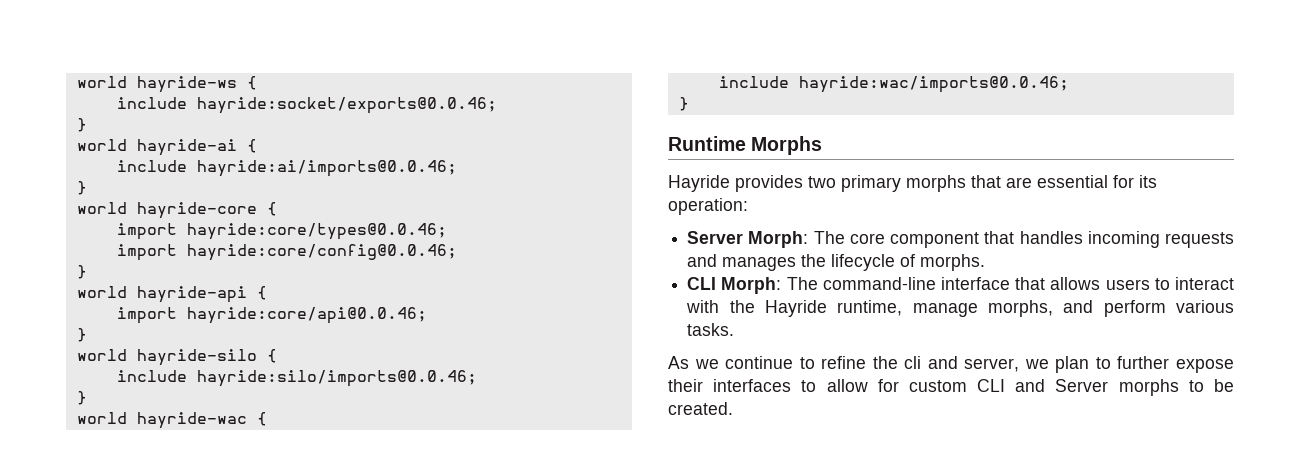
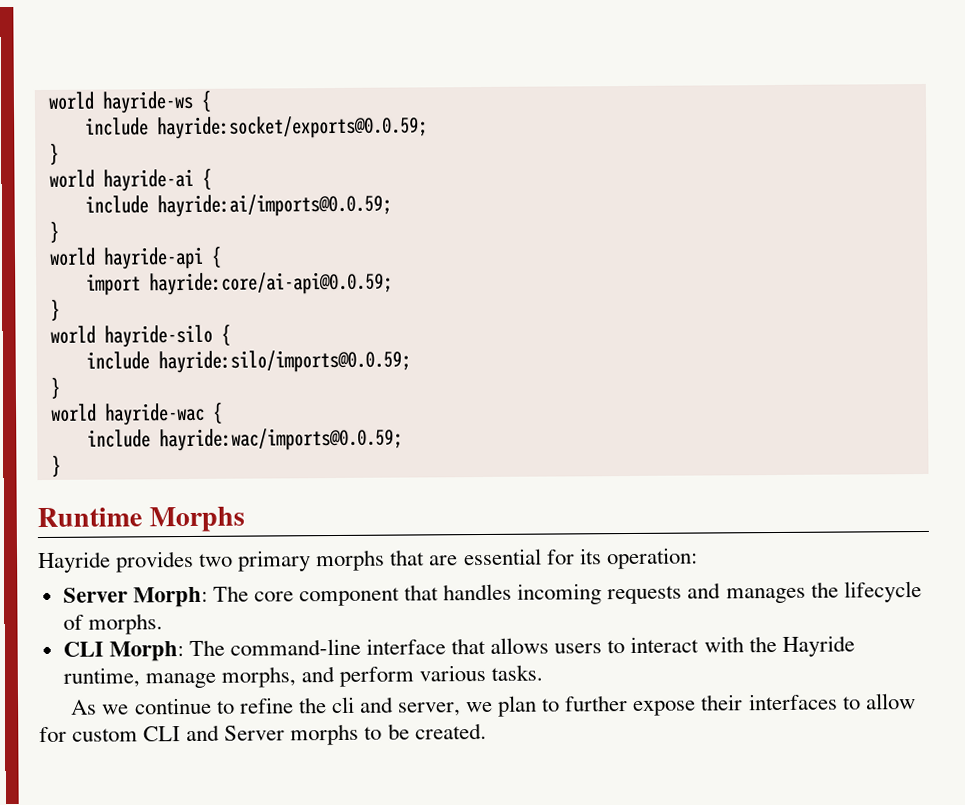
[196,97,497,114] hayride:socket/exports@0.0.46; -> [156,115,428,140] hayride:socket/exports@0.0.59;
[196,160,457,177] [76,181,87,195] [76,202,277,219] [116,223,447,240] [116,244,457,261] hayride:ai/imports@0.0.46; // } // world hayride-core { // import hayride:core/types@0.0.46; // import hayride:core/config@0.0.46; -> [156,193,392,218] hayride:ai/imports@0.0.59;
[186,307,427,324] hayride:core/api@0.0.46; -> [148,271,393,296] hayride:core/ai-api@0.0.59;
[196,370,477,387] hayride:silo/imports@0.0.46; -> [157,349,411,374] hayride:silo/imports@0.0.59;
[798,76,1069,93] hayride:wac/imports@0.0.46; -> [158,427,403,452] hayride:wac/imports@0.0.59;

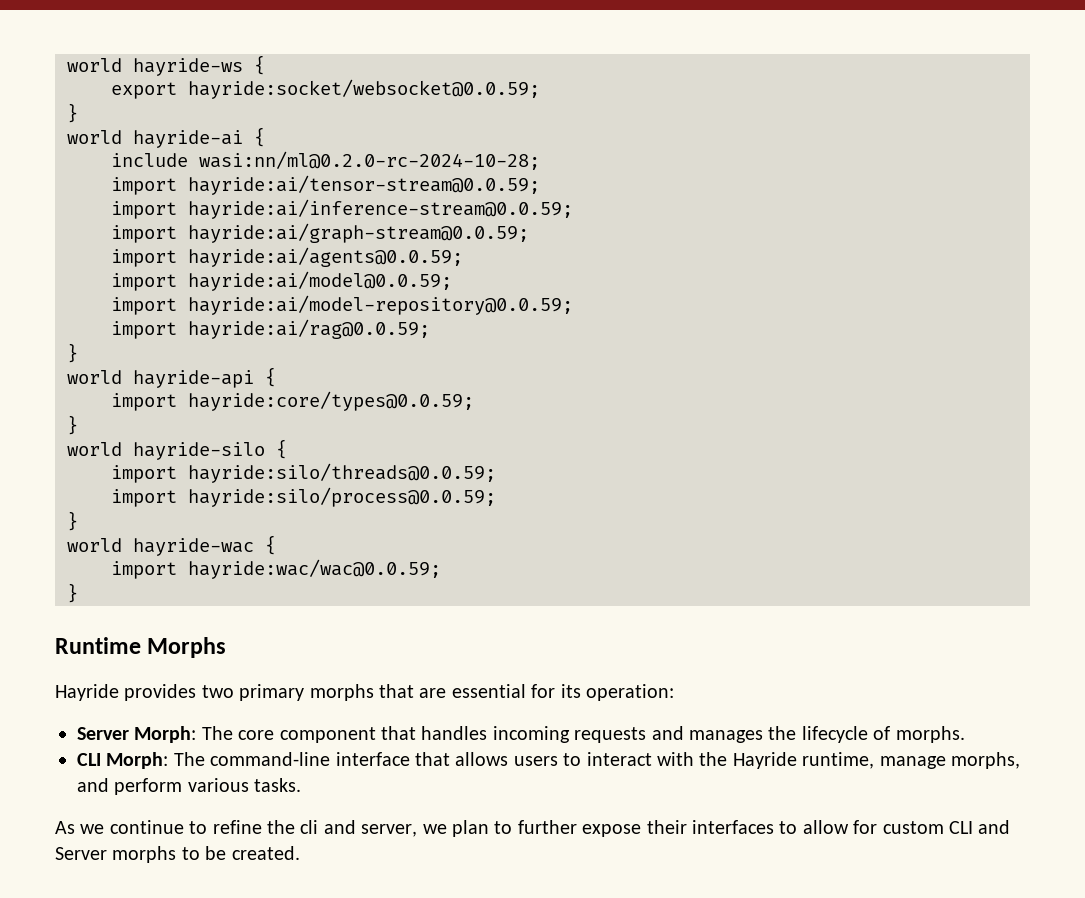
[84,115,428,140] include hayride:socket/exports@0.0.59; -> [111,79,540,99] export hayride:socket/websocket@0.0.59;
[156,193,392,218] hayride:ai/imports@0.0.59; -> [199,151,540,170] [111,175,540,195] [111,199,573,219] [111,223,529,243] [111,247,463,267] [111,271,452,291] [111,295,573,315] [111,319,430,339] wasi:nn/ml@0.2.0-rc-2024-10-28; // import hayride:ai/tensor-stream@0.0.59; // import hayride:ai/inference-stream@0.0.59; // import hayride:ai/graph-stream@0.0.59; // import hayride:ai/agents@0.0.59; // import hayride:ai/model@0.0.59; // import hayride:ai/model-repository@0.0.59; // import hayride:ai/rag@0.0.59;
[148,271,393,296] hayride:core/ai-api@0.0.59; -> [188,391,474,411] hayride:core/types@0.0.59;
[85,349,411,374] include hayride:silo/imports@0.0.59; -> [111,463,496,483] [111,487,496,507] import hayride:silo/threads@0.0.59; // import hayride:silo/process@0.0.59;
[86,427,403,452] include hayride:wac/imports@0.0.59; -> [111,559,441,579] import hayride:wac/wac@0.0.59;

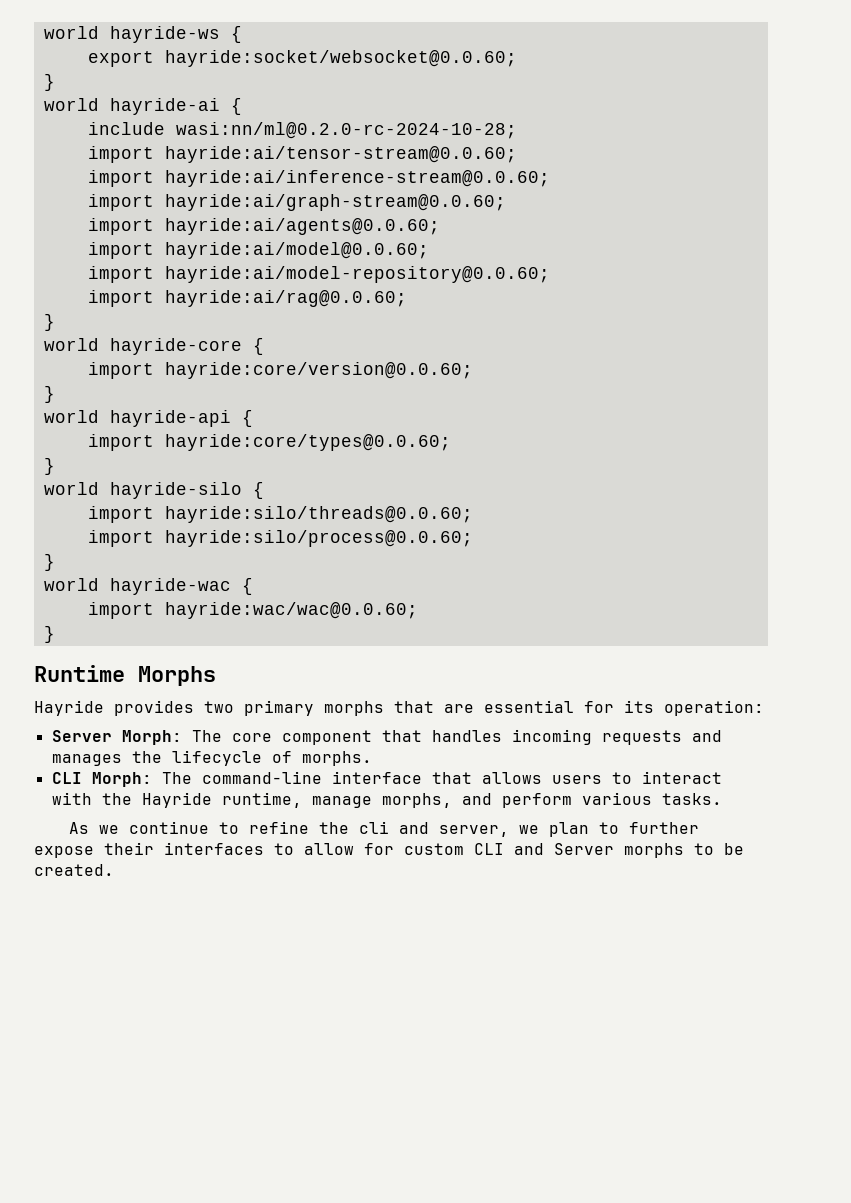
[188,79,540,99] hayride:socket/websocket@0.0.59; -> [164,50,517,67] hayride:socket/websocket@0.0.60;
[188,175,540,195] [111,199,573,219] [111,223,529,243] [111,247,463,267] [111,271,452,291] [111,295,573,315] [111,319,430,339] hayride:ai/tensor-stream@0.0.59; // import hayride:ai/inference-stream@0.0.59; // import hayride:ai/graph-stream@0.0.59; // import hayride:ai/agents@0.0.59; // import hayride:ai/model@0.0.59; // import hayride:ai/model-repository@0.0.59; // import hayride:ai/rag@0.0.59; -> [164,146,517,163] [87,170,550,187] [87,194,506,211] [87,218,440,235] [87,242,429,259] [87,266,550,283] [87,290,407,307] [43,314,55,331] [43,338,264,355] [87,362,473,379] hayride:ai/tensor-stream@0.0.60; // import hayride:ai/inference-stream@0.0.60; // import hayride:ai/graph-stream@0.0.60; // import hayride:ai/agents@0.0.60; // import hayride:ai/model@0.0.60; // import hayride:ai/model-repository@0.0.60; // import hayride:ai/rag@0.0.60; // } // world hayride-core { // import hayride:core/version@0.0.60;
[188,391,474,411] hayride:core/types@0.0.59; -> [164,434,451,451] hayride:core/types@0.0.60;
[188,463,496,483] [111,487,496,507] hayride:silo/threads@0.0.59; // import hayride:silo/process@0.0.59; -> [164,506,473,523] [87,530,473,547] hayride:silo/threads@0.0.60; // import hayride:silo/process@0.0.60;
[188,559,441,579] hayride:wac/wac@0.0.59; -> [164,602,418,619] hayride:wac/wac@0.0.60;

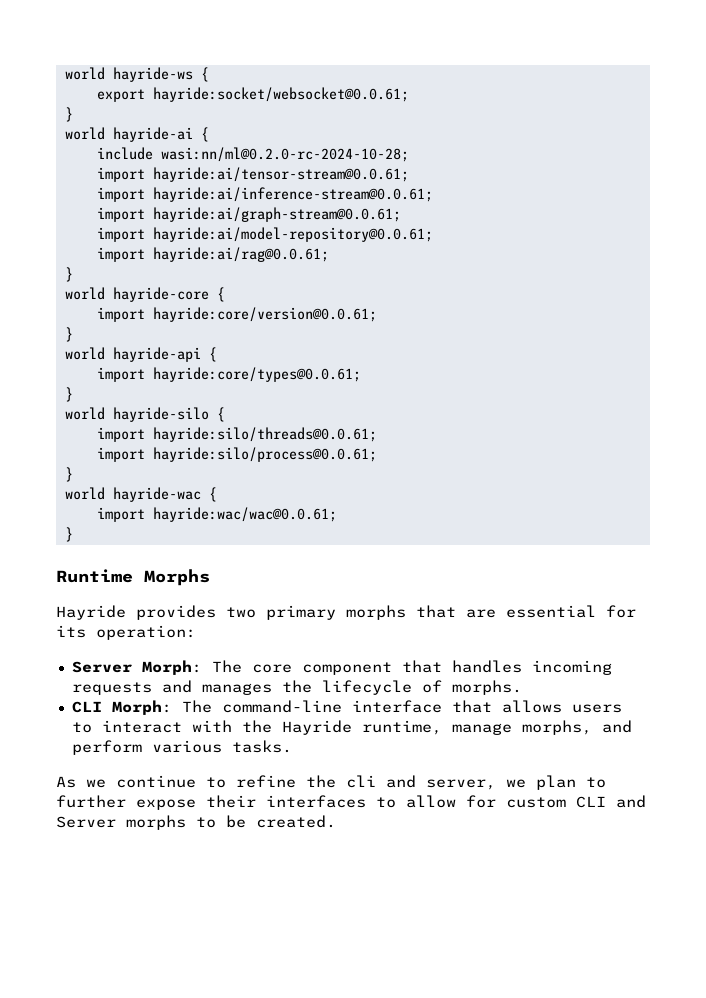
[164,50,517,67] hayride:socket/websocket@0.0.60; -> [152,87,409,102] hayride:socket/websocket@0.0.61;
[164,146,517,163] [87,170,550,187] [87,194,506,211] [87,218,440,235] [87,242,429,259] [87,266,550,283] [87,290,407,307] hayride:ai/tensor-stream@0.0.60; // import hayride:ai/inference-stream@0.0.60; // import hayride:ai/graph-stream@0.0.60; // import hayride:ai/agents@0.0.60; // import hayride:ai/model@0.0.60; // import hayride:ai/model-repository@0.0.60; // import hayride:ai/rag@0.0.60; -> [152,167,409,182] [96,187,433,202] [96,207,401,222] [96,227,433,242] [96,247,329,262] hayride:ai/tensor-stream@0.0.61; // import hayride:ai/inference-stream@0.0.61; // import hayride:ai/graph-stream@0.0.61; // import hayride:ai/model-repository@0.0.61; // import hayride:ai/rag@0.0.61;
[164,362,473,379] hayride:core/version@0.0.60; -> [152,307,377,322] hayride:core/version@0.0.61;
[164,434,451,451] hayride:core/types@0.0.60; -> [152,367,361,382] hayride:core/types@0.0.61;
[164,506,473,523] [87,530,473,547] hayride:silo/threads@0.0.60; // import hayride:silo/process@0.0.60; -> [152,427,377,442] [96,447,377,462] hayride:silo/threads@0.0.61; // import hayride:silo/process@0.0.61;
[164,602,418,619] hayride:wac/wac@0.0.60; -> [152,507,337,522] hayride:wac/wac@0.0.61;

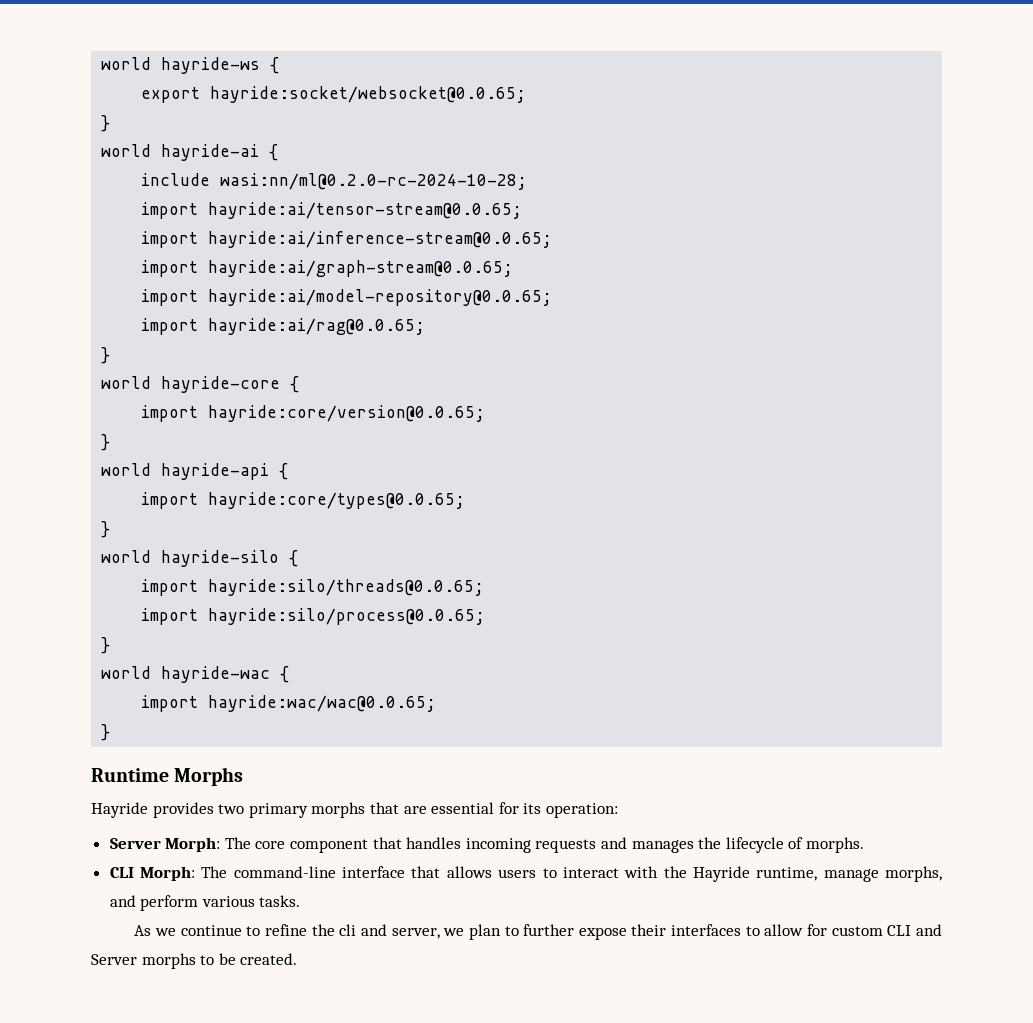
[152,87,409,102] hayride:socket/websocket@0.0.61; -> [210,86,527,103] hayride:socket/websocket@0.0.65;
[152,167,409,182] [96,187,433,202] [96,207,401,222] [96,227,433,242] [96,247,329,262] hayride:ai/tensor-stream@0.0.61; // import hayride:ai/inference-stream@0.0.61; // import hayride:ai/graph-stream@0.0.61; // import hayride:ai/model-repository@0.0.61; // import hayride:ai/rag@0.0.61; -> [208,202,523,219] [141,231,553,248] [141,260,514,277] [141,289,553,306] [141,318,426,335] hayride:ai/tensor-stream@0.0.65; // import hayride:ai/inference-stream@0.0.65; // import hayride:ai/graph-stream@0.0.65; // import hayride:ai/model-repository@0.0.65; // import hayride:ai/rag@0.0.65;
[152,307,377,322] hayride:core/version@0.0.61; -> [208,405,486,422] hayride:core/version@0.0.65;
[152,367,361,382] hayride:core/types@0.0.61; -> [208,492,466,509] hayride:core/types@0.0.65;
[152,427,377,442] [96,447,377,462] hayride:silo/threads@0.0.61; // import hayride:silo/process@0.0.61; -> [208,579,485,596] [141,608,486,625] hayride:silo/threads@0.0.65; // import hayride:silo/process@0.0.65;
[152,507,337,522] hayride:wac/wac@0.0.61; -> [208,695,437,712] hayride:wac/wac@0.0.65;

